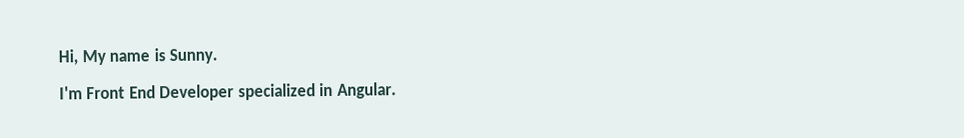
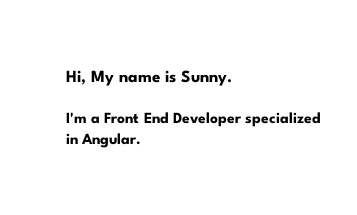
(83, 93) none -> [91,116,101,124] a

